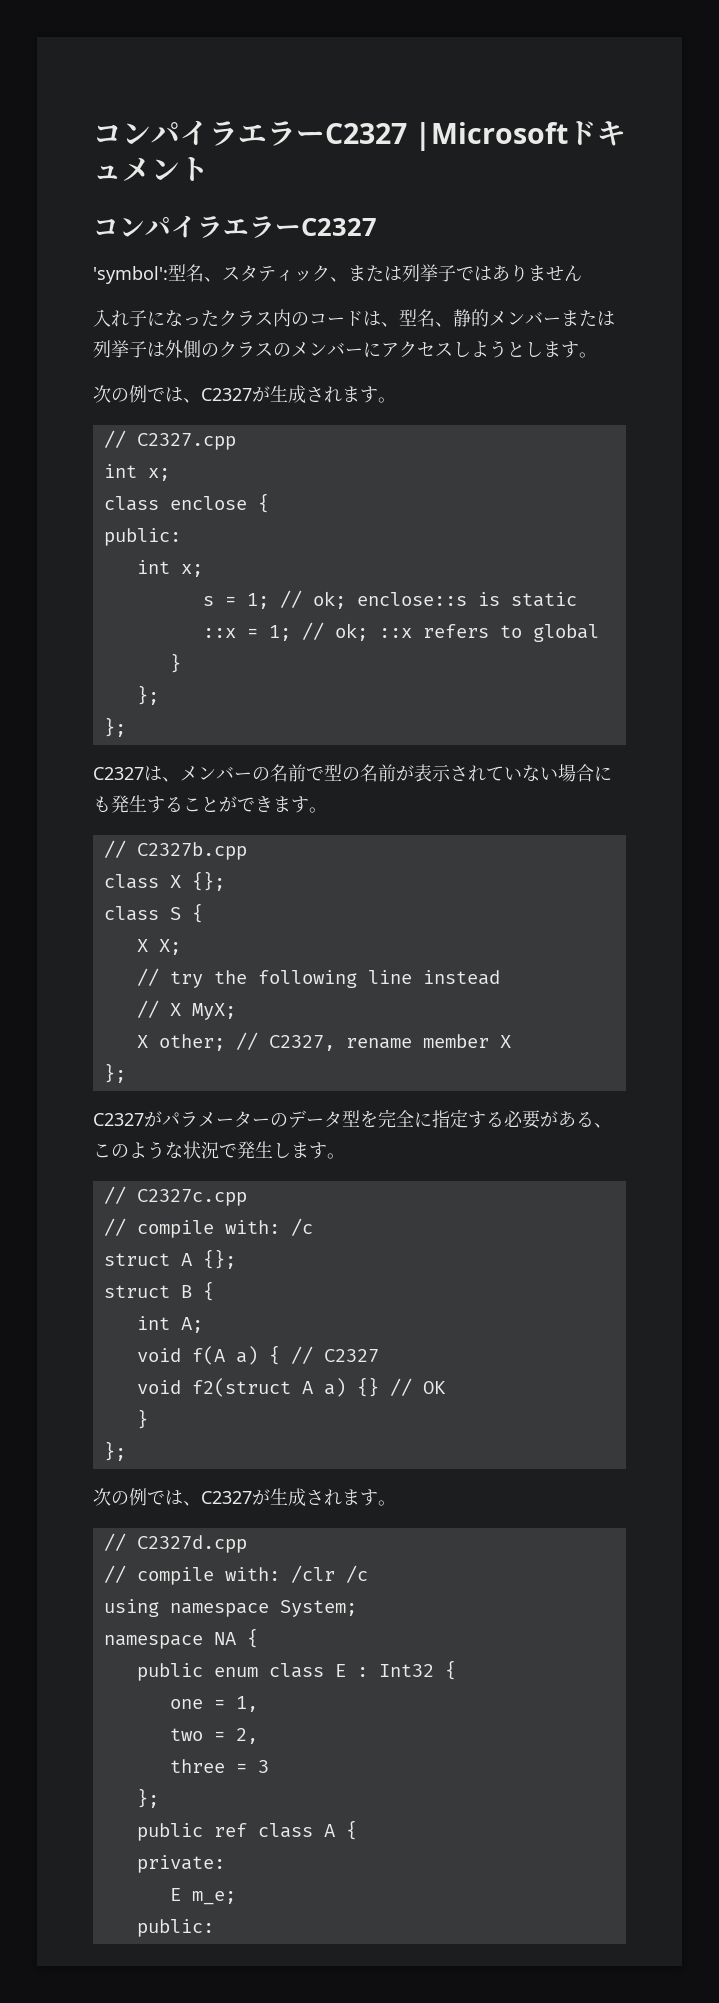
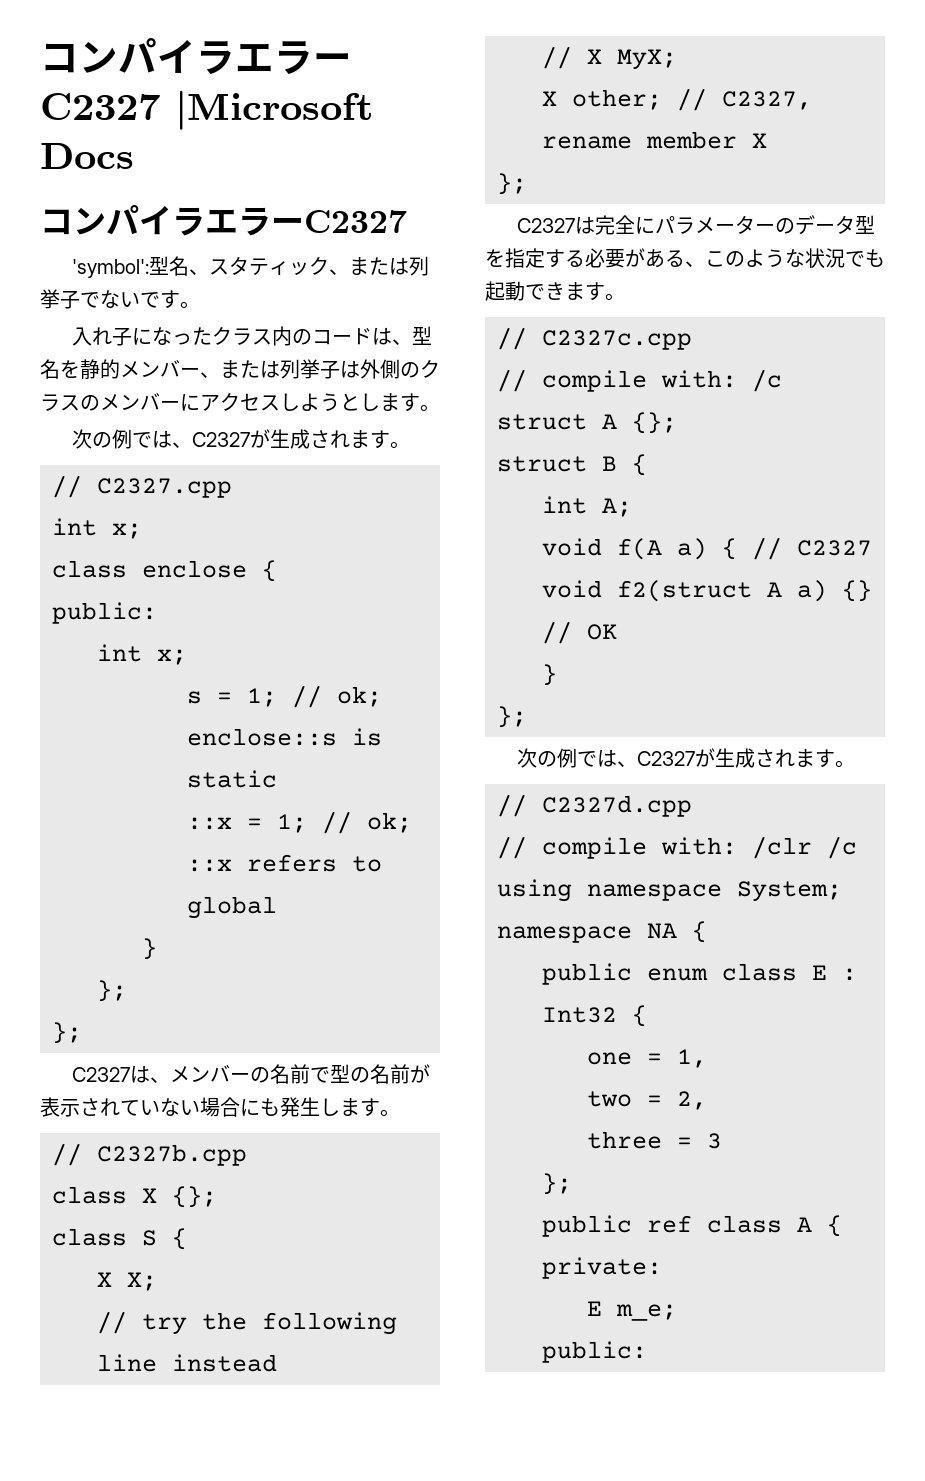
[567,121,626,146] [93,157,209,181] ドキュメント -> [40,143,134,169] Docs
[474,264,582,282] はありません -> [100,290,200,309] ないです。
[435,322,453,327] 、 -> [60,360,80,378] を
(561, 321) none -> [200,372,220,378] 、
[147,796,273,813] することができ -> [320,1098,340,1116] し
[144,1111,162,1127] が -> [575,215,656,235] は完全に
[378,1109,432,1128] 完全に -> (505, 258) none
[237,1141,291,1159] 発生し -> [865,249,885,267] [485,281,565,301] も起動でき

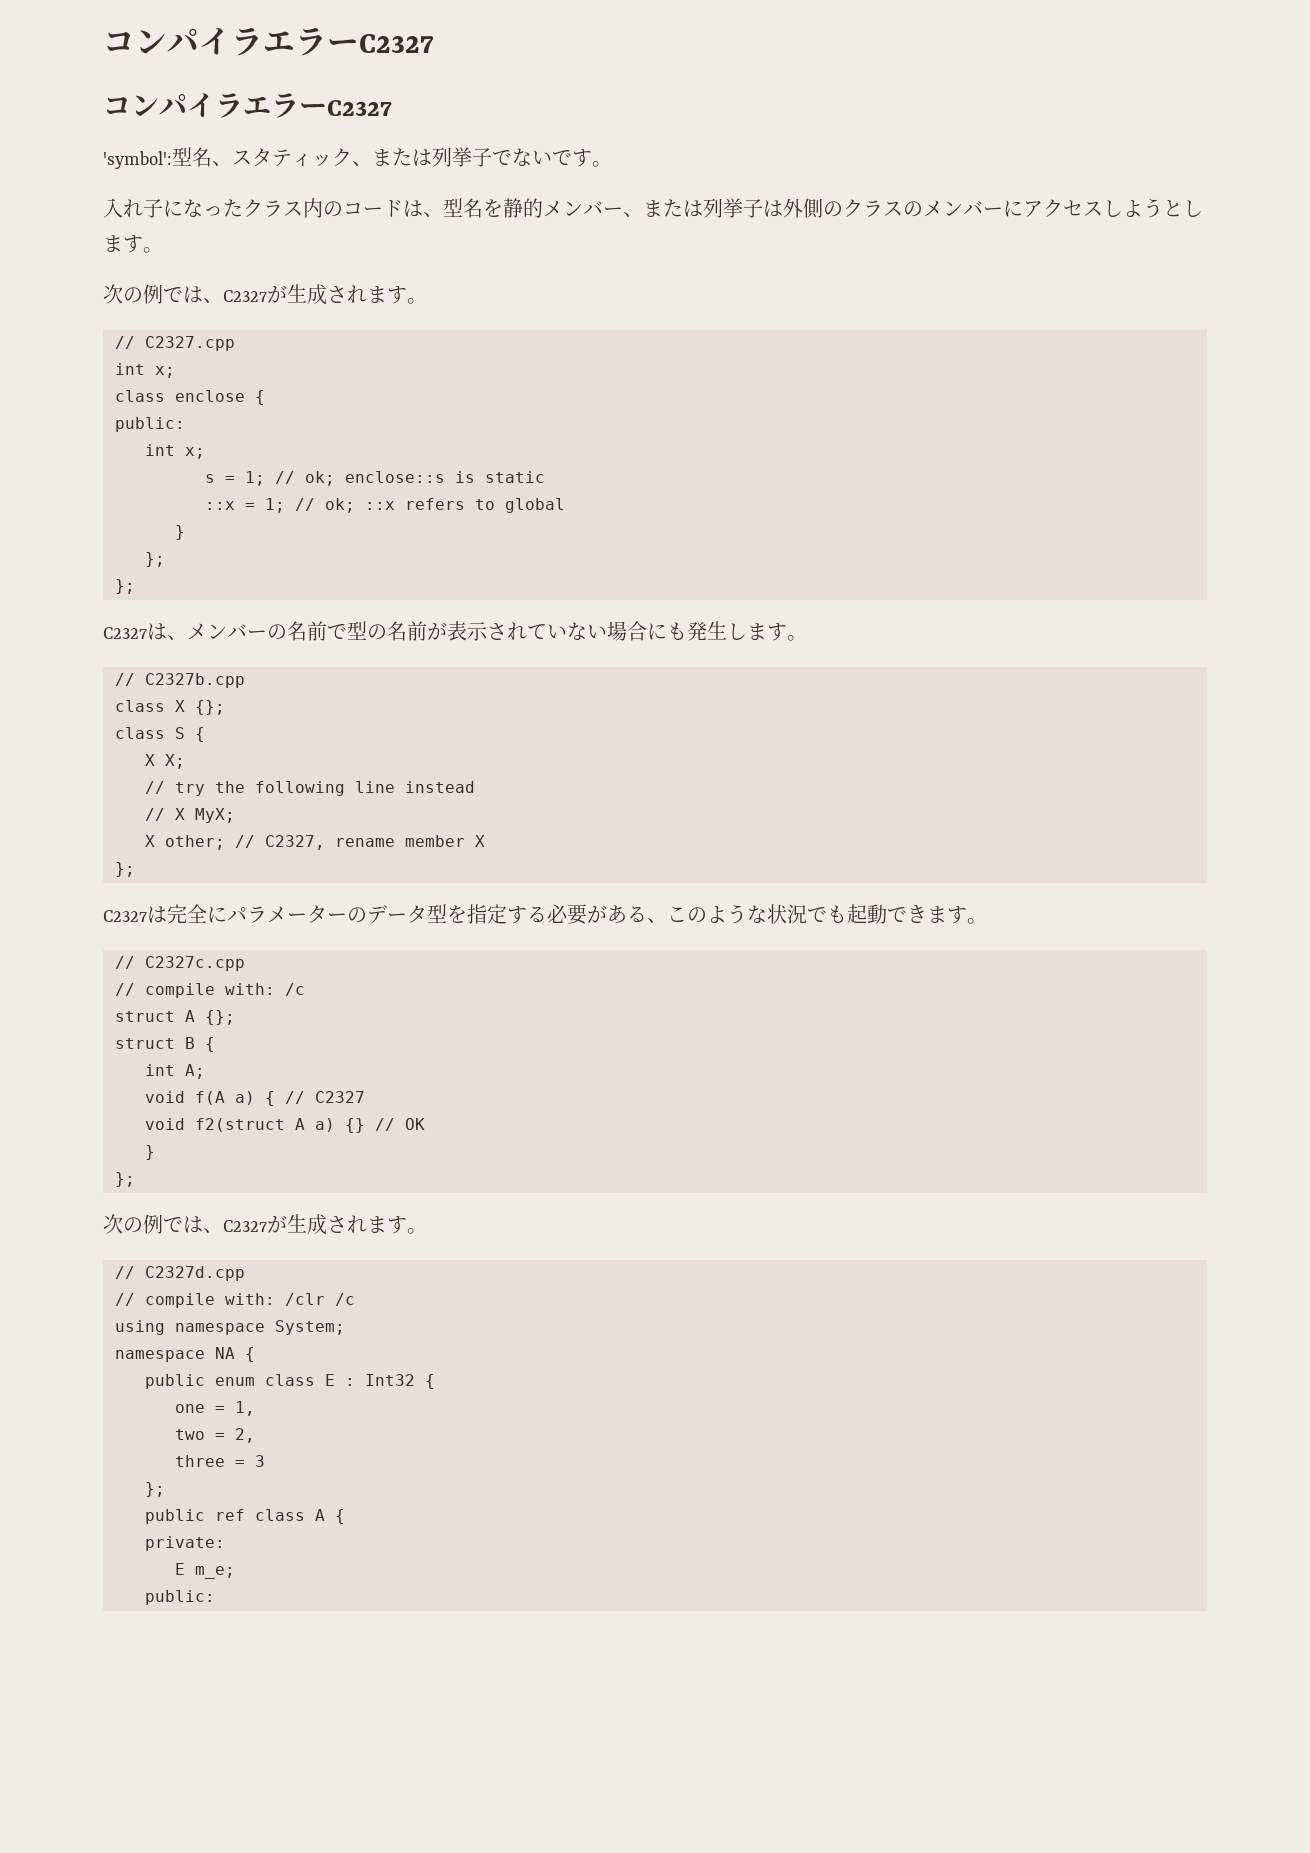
[40,38,352,75] [40,90,373,130] [40,143,134,169] コンパイラエラーC2327 |Microsoft Docs -> [103,27,434,56] コンパイラエラーC2327

